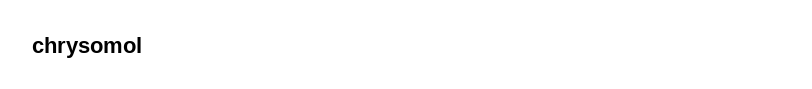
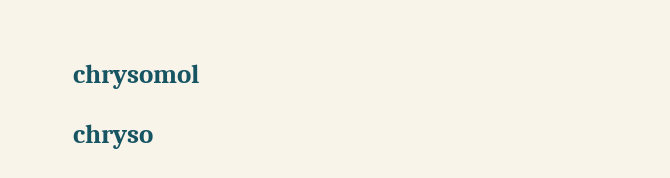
(142, 47) none -> [73,124,153,149] // chryso

